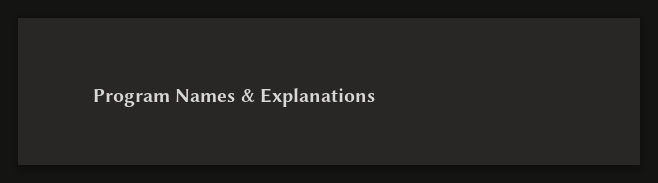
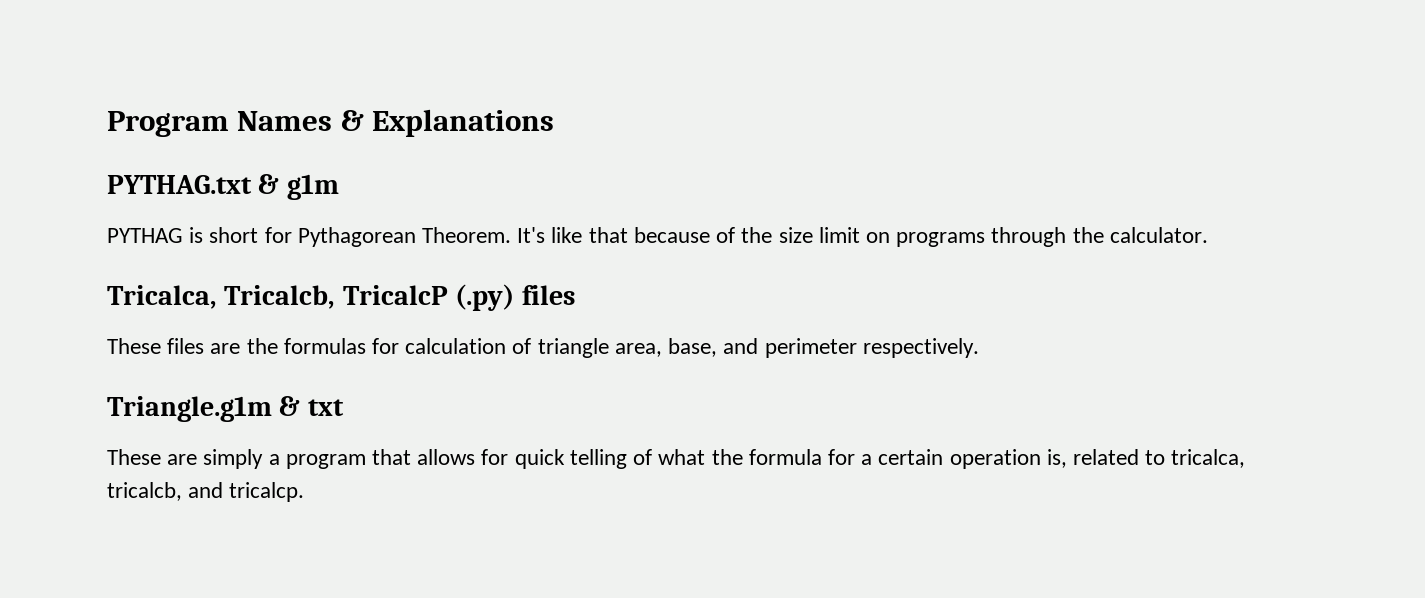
(375, 97) none -> [107,174,339,200] [107,227,1208,247] [107,284,575,311] [107,338,979,358] [107,396,344,422] [107,449,1246,469] [107,482,305,502] // PYTHAG.txt & g1m // PYTHAG is short for Pythagorean Theorem. It's like that because of the size limit on programs through the calculator. // Tricalca, Tricalcb, TricalcP (.py) files // These files are the formulas for calculation of triangle area, base, and perimeter respectively. // Triangle.g1m & txt // These are simply a program that allows for quick telling of what the formula for a certain operation is, related to tricalca, tricalcb, and tricalcp.

